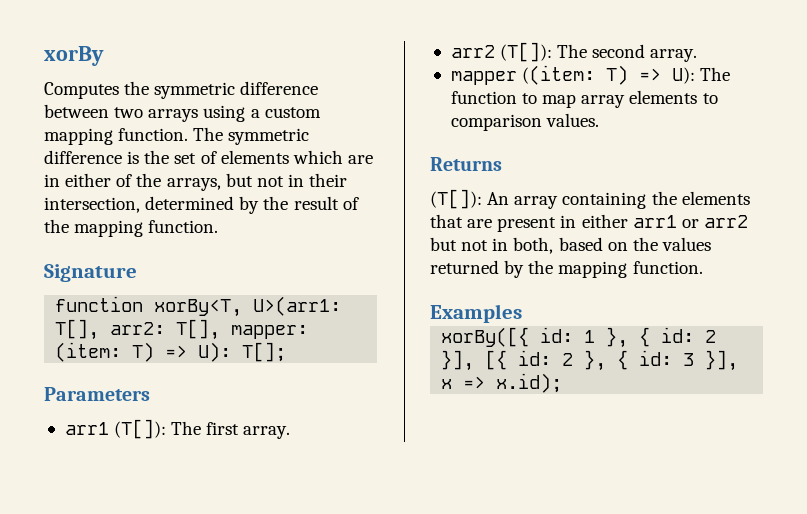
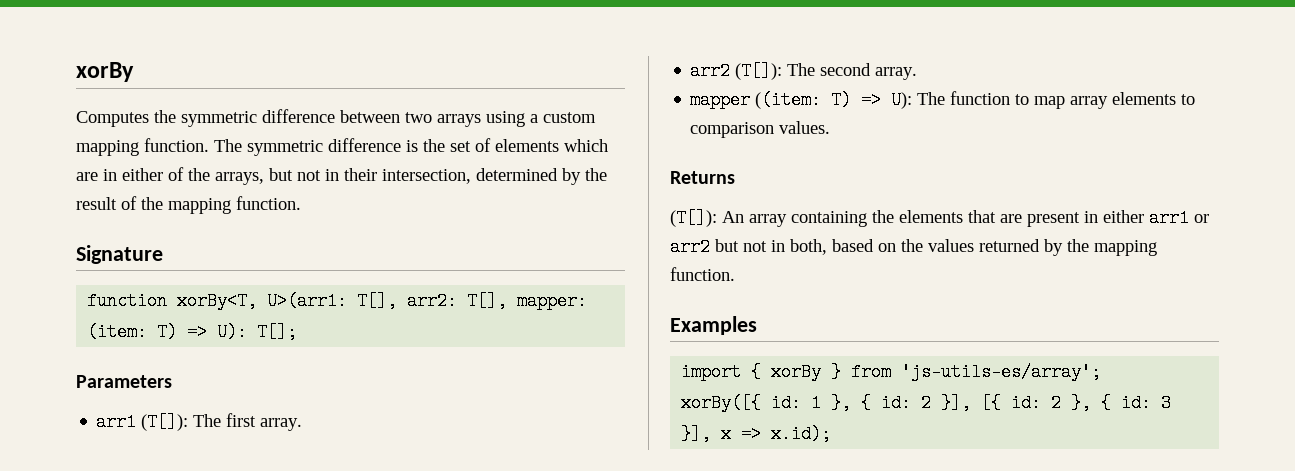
(522, 313) none -> [681,363,1102,381] // import { xorBy } from 'js-utils-es/array';

